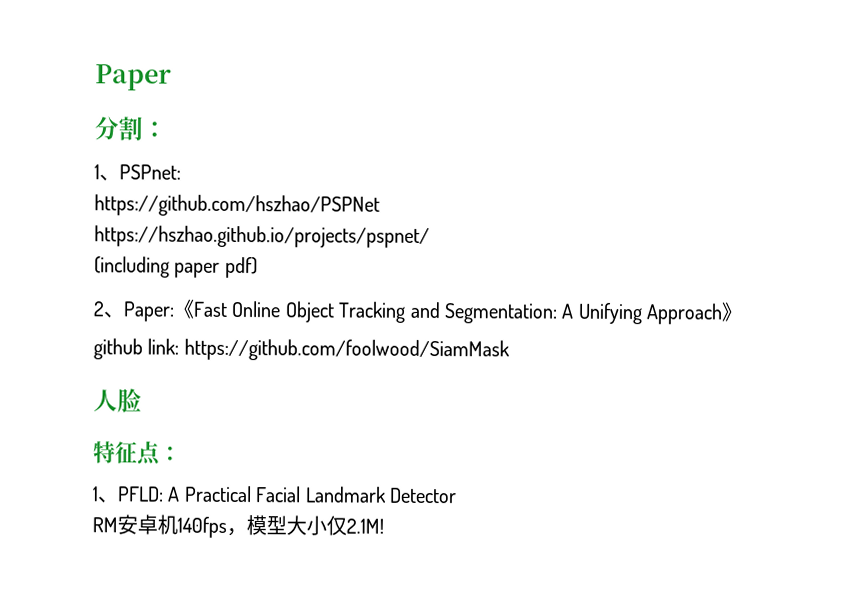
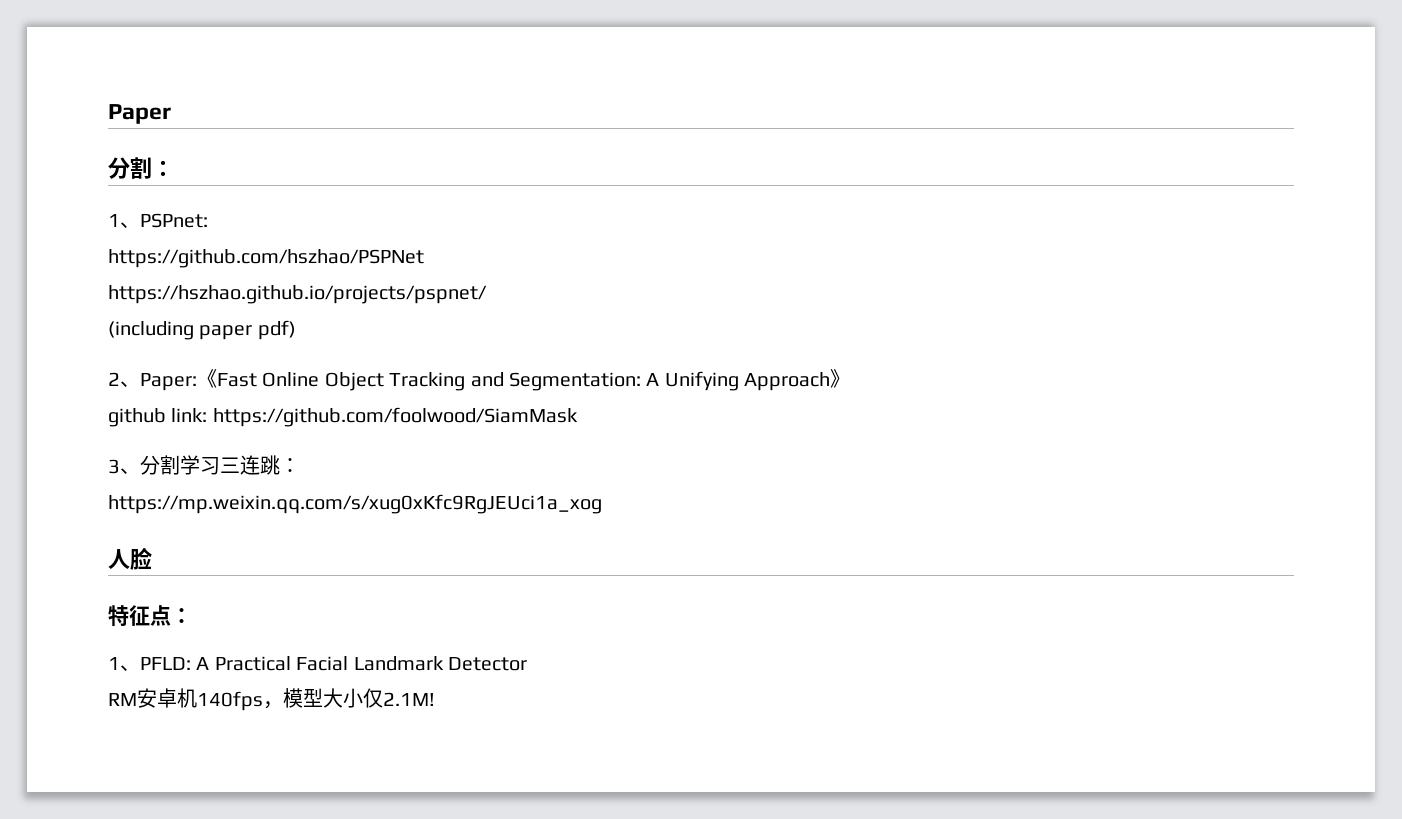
(510, 350) none -> [108,455,300,475] [108,494,602,514] // 3、分割学习三连跳： // https://mp.weixin.qq.com/s/xug0xKfc9RgJEUci1a_xog

